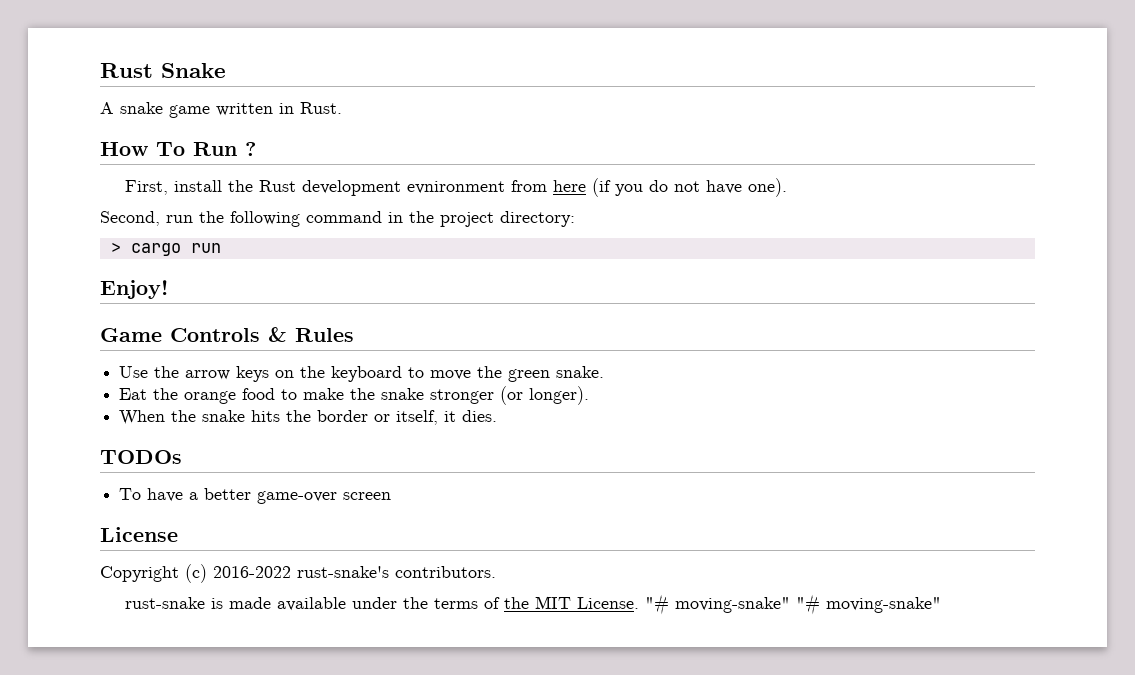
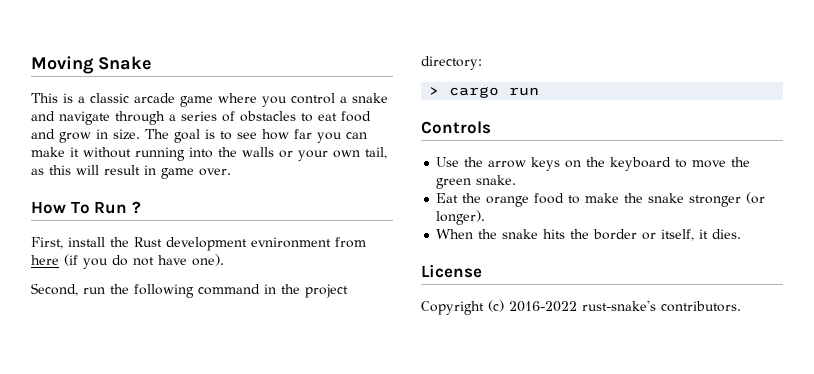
[100,63,153,78] Rust -> [31,56,94,74] Moving
[100,102,342,118] A snake game written in Rust. -> [31,93,388,107] [31,111,371,125] [31,129,367,143] [31,147,387,161] [31,165,231,179] This is a classic arcade game where you control a snake and navigate through a series of obstacles to eat food and grow in size. The goal is to see how far you can make it without running into the walls or your own tail, as this will result in game over.
[100,280,168,299] [100,328,162,342] Enjoy! // Game -> (540, 91) none
[268,327,354,342] & Rules -> (491, 127) none
[100,450,182,464] [119,488,392,504] // TODOs // To have a better game-over screen -> (742, 234) none
[125,594,942,615] // rust-snake is made available under the terms of the MIT License. "# moving-snake" "# moving-snake" -> (741, 306) none

